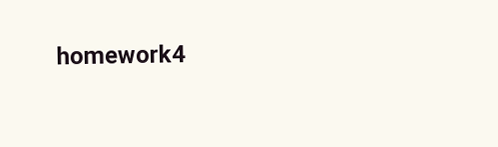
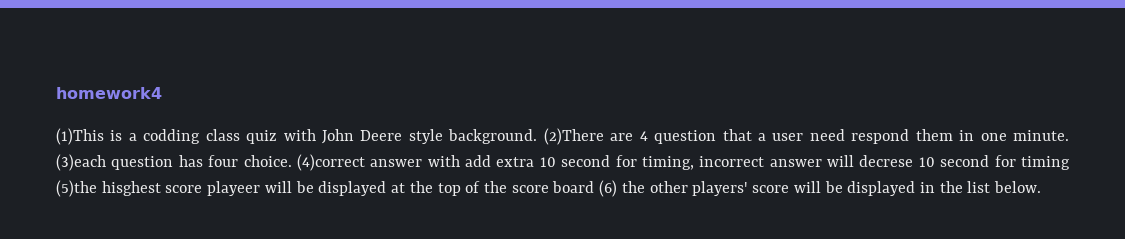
(186, 54) none -> [56,128,1069,145] [56,154,1071,171] [56,180,1042,197] // (1)This is a codding class quiz with John Deere style background. (2)There are 4 question that a user need respond them in one minute. (3)each question has four choice. (4)correct answer with add extra 10 second for timing, incorrect answer will decrese 10 second for timing (5)the hisghest score playeer will be displayed at the top of the score board (6) the other players' score will be displayed in the list below.

